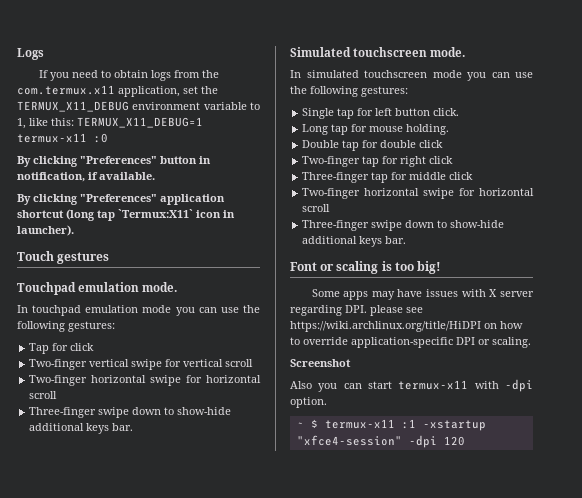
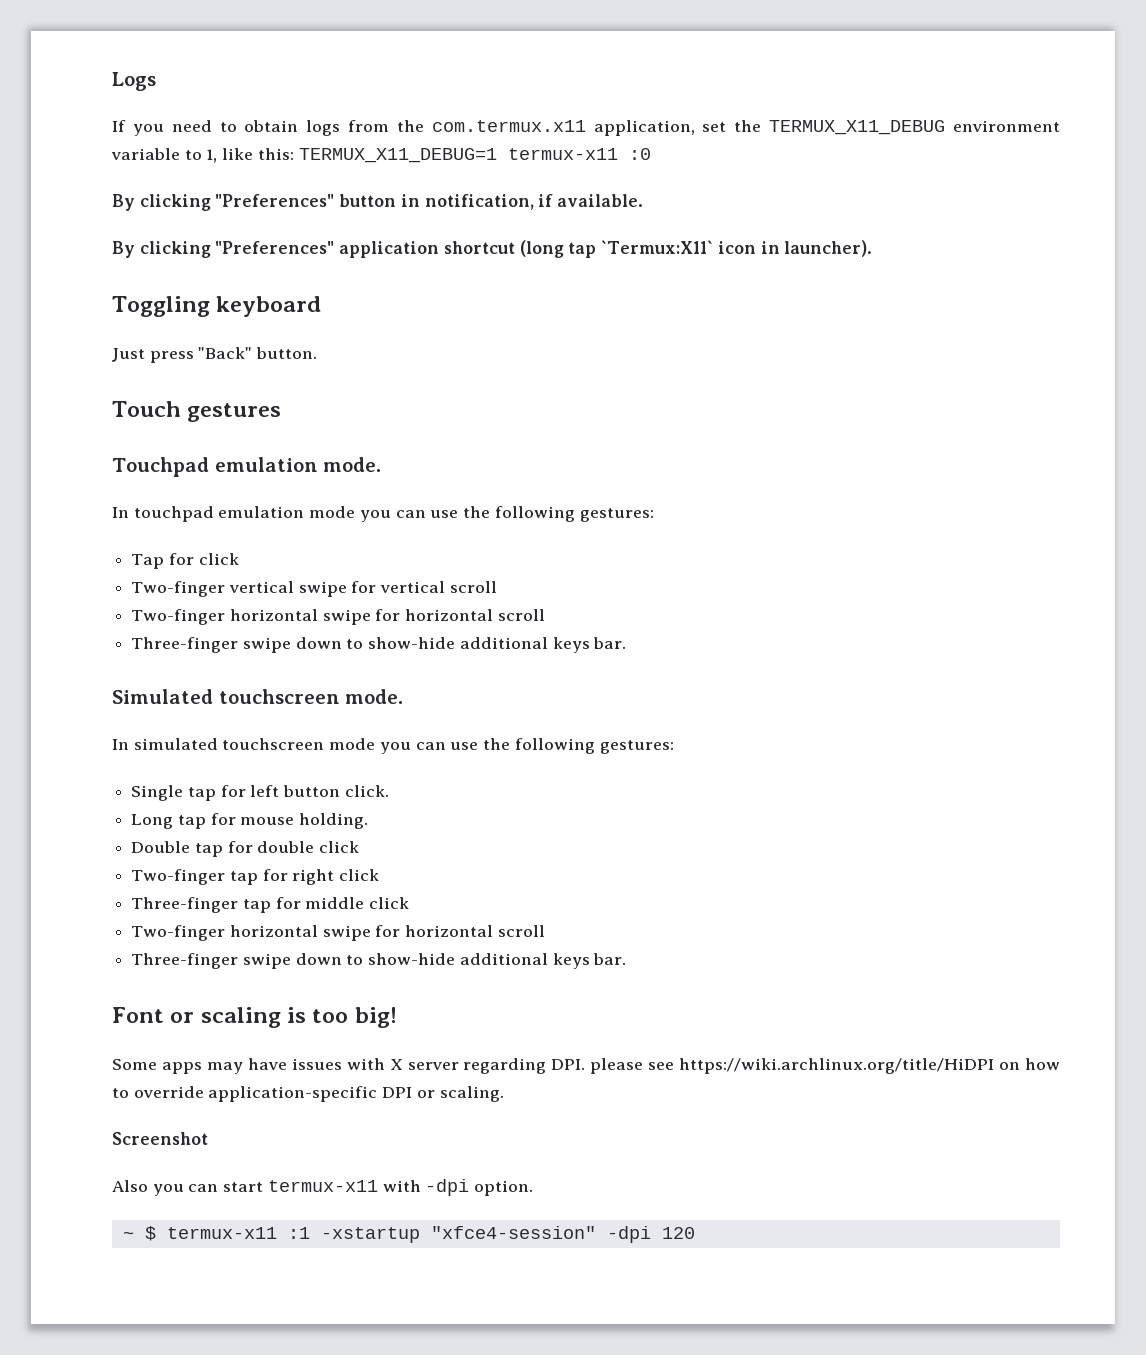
(74, 230) none -> [112,296,322,317] [112,347,318,363] // Toggling keyboard // Just press "Back" button.

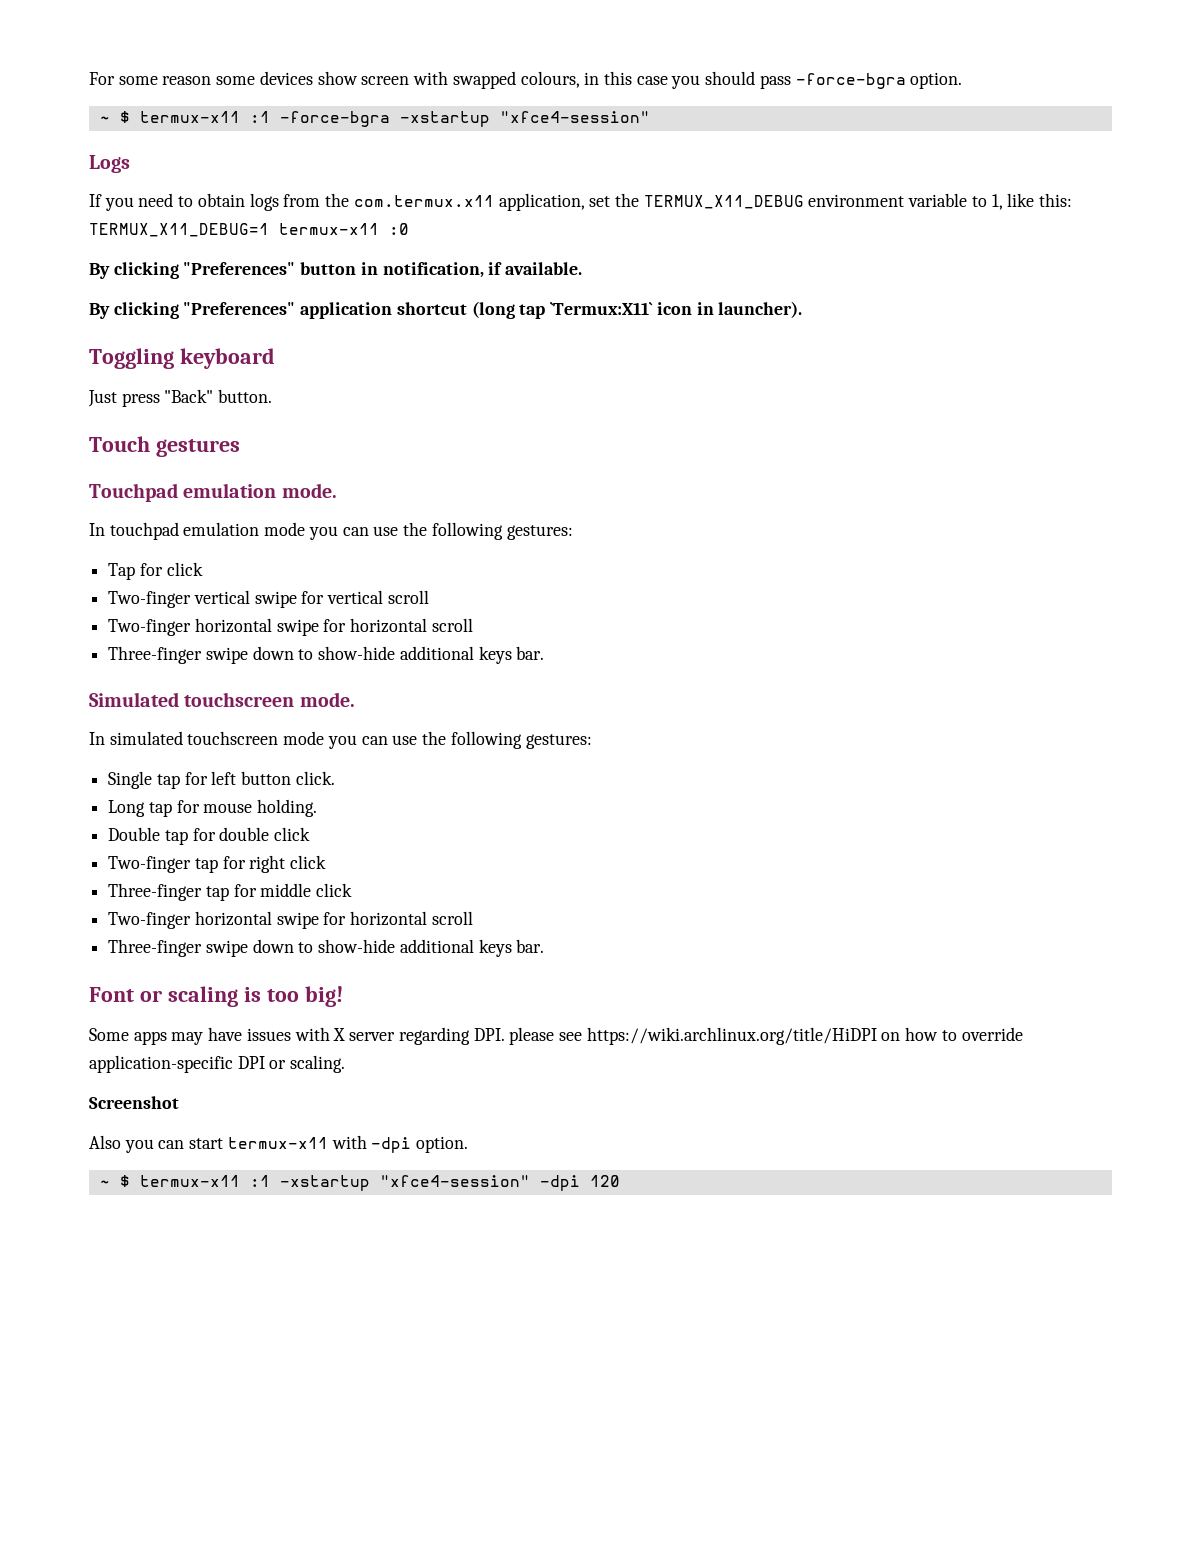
(112, 81) none -> [89,71,963,89] [99,111,650,127] For some reason some devices show screen with swapped colours, in this case you should pass -force-bgra option. // ~ $ termux-x11 :1 -force-bgra -xstartup "xfce4-session" //

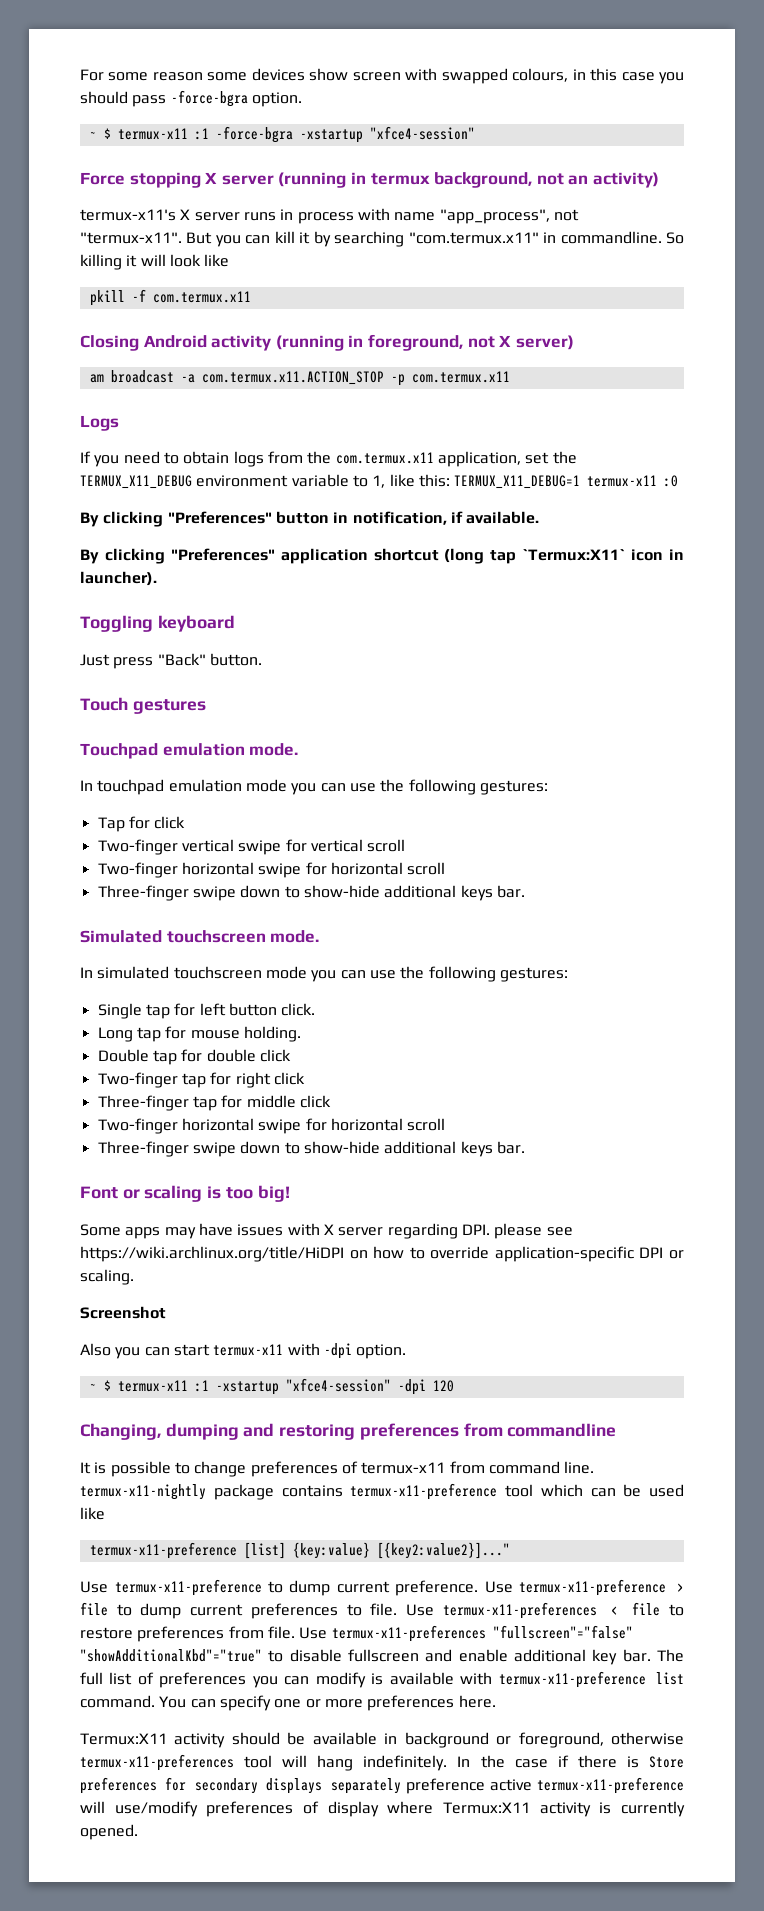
(650, 117) none -> [80,172,659,188] [80,208,579,224] [80,231,684,247] [80,254,230,270] [89,289,251,306] [80,334,574,351] [89,370,510,386] // Force stopping X server (running in termux background, not an activity) // termux-x11's X server runs in process with name "app_process", not "termux-x11". But you can kill it by searching "com.termux.x11" in commandline. So killing it will look like // pkill -f com.termux.x11 // Closing Android activity (running in foreground, not X server) // am broadcast -a com.termux.x11.ACTION_STOP -p com.termux.x11
(620, 1181) none -> [80,1423,617,1440] [80,1461,595,1477] [80,1483,684,1500] [80,1507,105,1520] [89,1542,510,1559] [80,1579,684,1596] [80,1602,684,1619] [80,1625,633,1642] [80,1649,684,1665] [80,1671,684,1688] [80,1695,496,1711] [80,1732,685,1748] [80,1754,685,1771] [80,1777,684,1794] [80,1801,685,1817] [80,1824,138,1840] // Changing, dumping and restoring preferences from commandline // It is possible to change preferences of termux-x11 from command line. termux-x11-nightly package contains termux-x11-preference tool which can be used like // termux-x11-preference [list] {key:value} [{key2:value2}]..." // Use termux-x11-preference to dump current preference. Use termux-x11-preference > file to dump current preferences to file. Use termux-x11-preferences < file to restore preferences from file. Use termux-x11-preferences "fullscreen"="false" "showAdditionalKbd"="true" to disable fullscreen and enable additional key bar. The full list of preferences you can modify is available with termux-x11-preference list command. You can specify one or more preferences here. // Termux:X11 activity should be available in background or foreground, otherwise termux-x11-preferences tool will hang indefinitely. In the case if there is Store preferences for secondary displays separately preference active termux-x11-preference will use/modify preferences of display where Termux:X11 activity is currently opened.

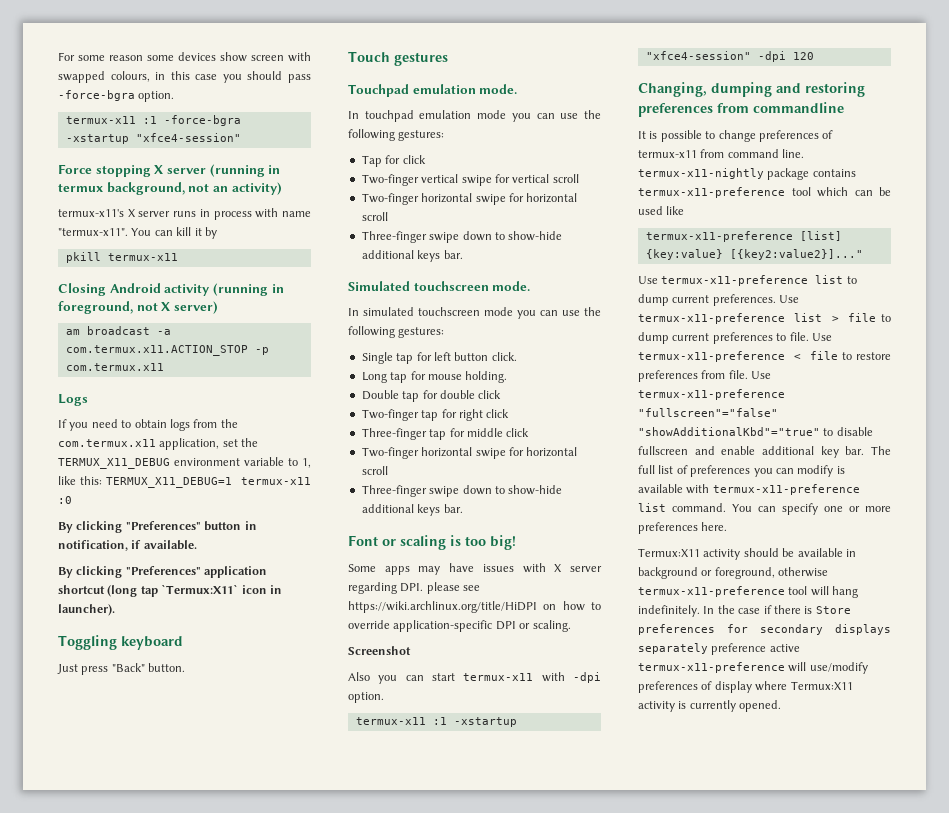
[89,128,111,139] ~ $ -> (175, 96) none
[439,209,579,224] [80,232,241,247] "app_process", not "termux-x11". But you -> [58,228,152,236] "termux-x11". You
[334,231,684,247] [80,254,230,270] searching "com.termux.x11" in commandline. So killing it will look like -> (217, 233) none
[131,289,251,303] -f com.termux.x11 -> [107,253,178,261] termux-x11
[89,1380,111,1391] ~ $ -> (384, 697) none
[267,1579,667,1596] to dump current preference. Use termux-x11-preference -> [815,275,857,284] [638,294,800,306] [638,313,823,324] list to dump current preferences. Use termux-x11-preference list
[442,1602,597,1619] termux-x11-preferences -> [638,351,785,362] termux-x11-preference
[331,1625,486,1642] termux-x11-preferences -> [638,389,785,400] termux-x11-preference
[80,1754,234,1771] termux-x11-preferences -> [638,586,785,597] termux-x11-preference

